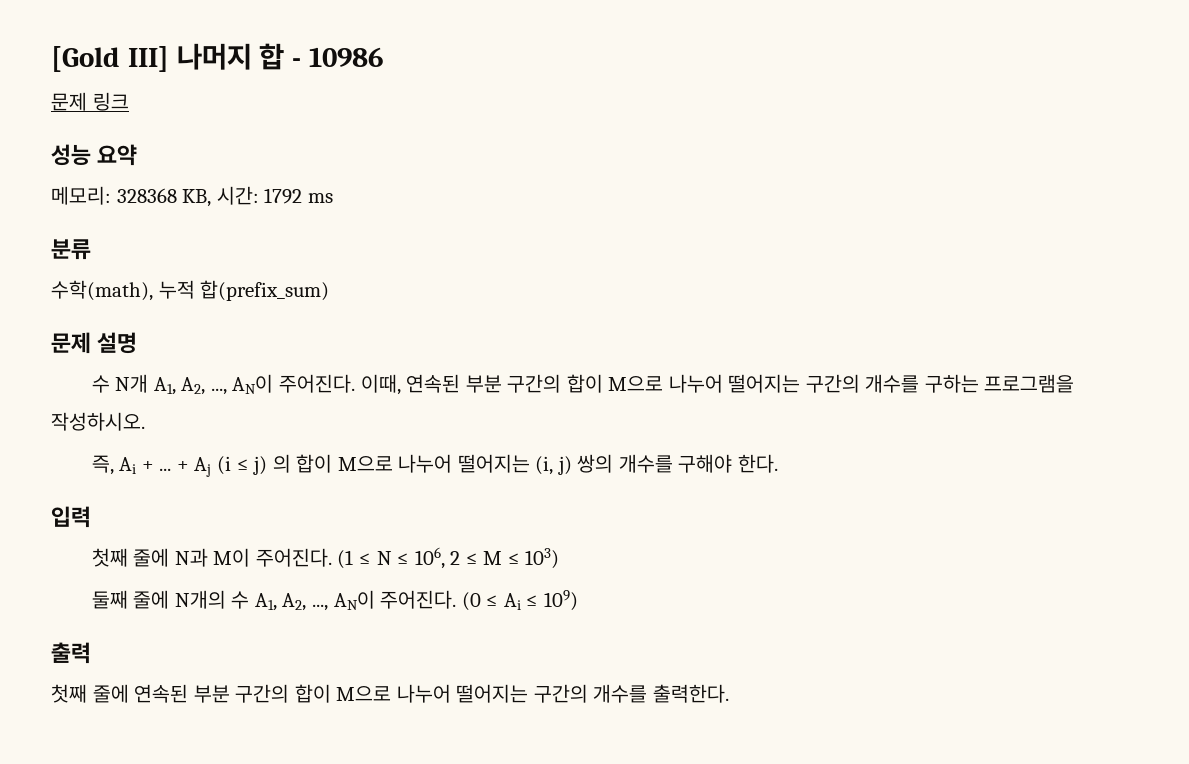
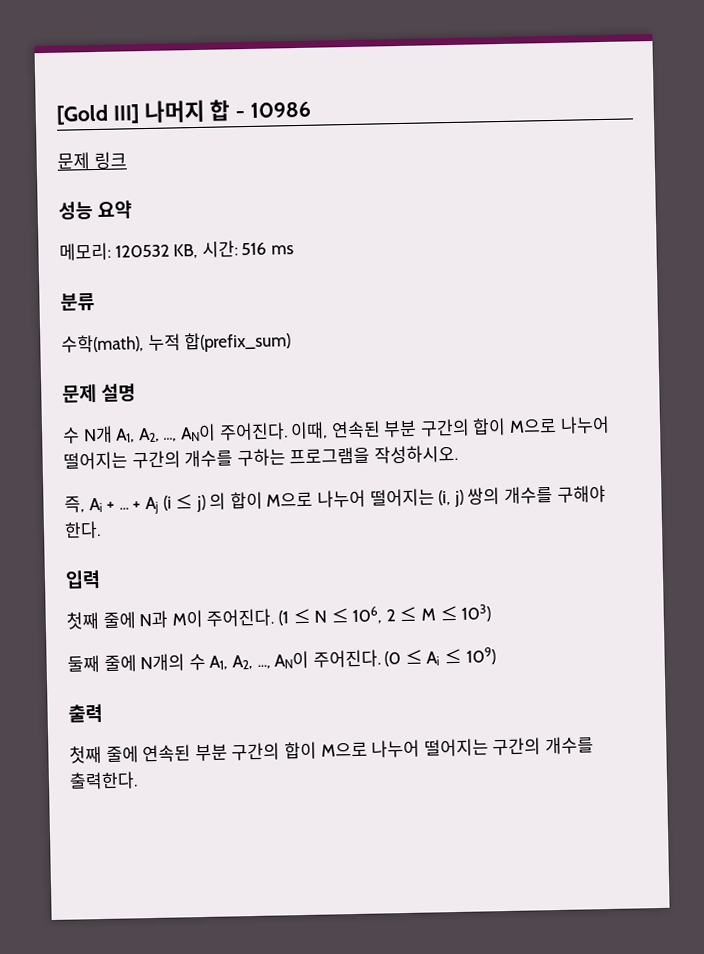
[116,188,177,203] 328368 -> [114,244,170,258] 120532
[264,188,303,204] 1792 -> [241,242,268,256] 516

